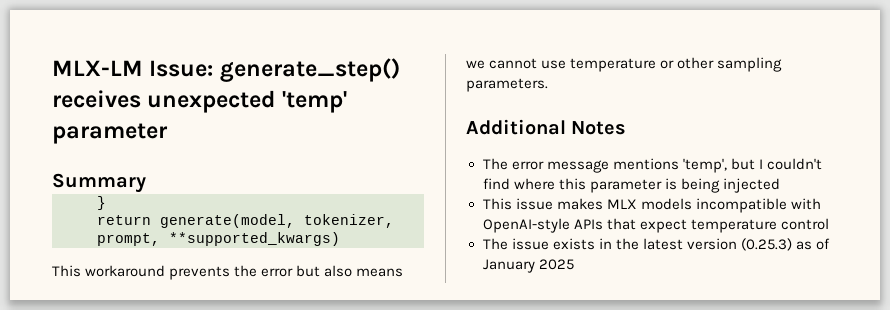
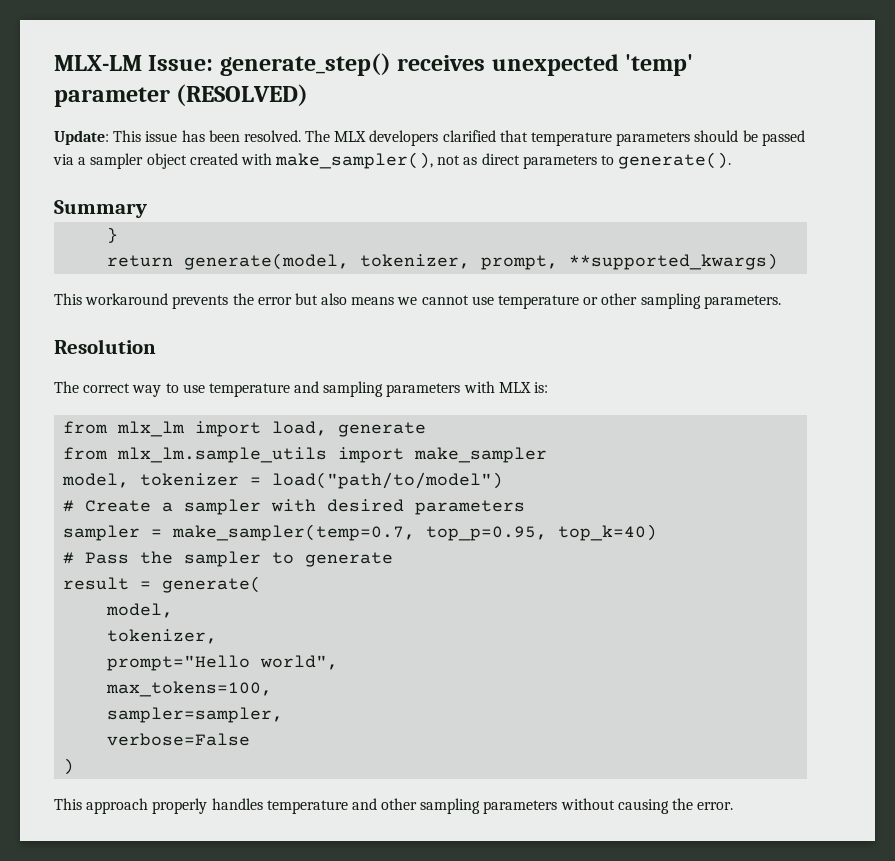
(168, 133) none -> [176,84,309,106] [54,130,805,146] [53,152,732,169] (RESOLVED) // Update: This issue has been resolved. The MLX developers clarified that temperature parameters should be passed via a sampler object created with make_sampler(), not as direct parameters to generate().
[466,119,627,135] [482,158,822,173] [482,178,780,193] [482,198,821,213] [482,218,829,233] [482,238,830,251] [482,259,574,273] Additional Notes // The error message mentions 'temp', but I couldn't find where this parameter is being injected // This issue makes MLX models incompatible with OpenAI-style APIs that expect temperature control // The issue exists in the latest version (0.25.3) as of January 2025 -> [54,339,156,354] [54,381,549,397] [63,421,427,437] [63,447,548,463] [62,472,504,489] [63,499,526,515] [63,524,658,541] [63,551,394,567] [63,576,262,593] [106,603,174,618] [107,629,218,644] [107,655,339,671] [106,681,273,697] [107,707,284,723] [107,733,251,746] [63,758,75,775] [54,798,734,814] Resolution // The correct way to use temperature and sampling parameters with MLX is: // from mlx_lm import load, generate // from mlx_lm.sample_utils import make_sampler // model, tokenizer = load("path/to/model") // # Create a sampler with desired parameters // sampler = make_sampler(temp=0.7, top_p=0.95, top_k=40) // # Pass the sampler to generate // result = generate( // model, // tokenizer, // prompt="Hello world", // max_tokens=100, // sampler=sampler, // verbose=False // ) // This approach properly handles temperature and other sampling parameters without causing the error.

